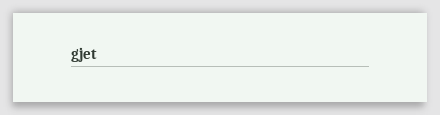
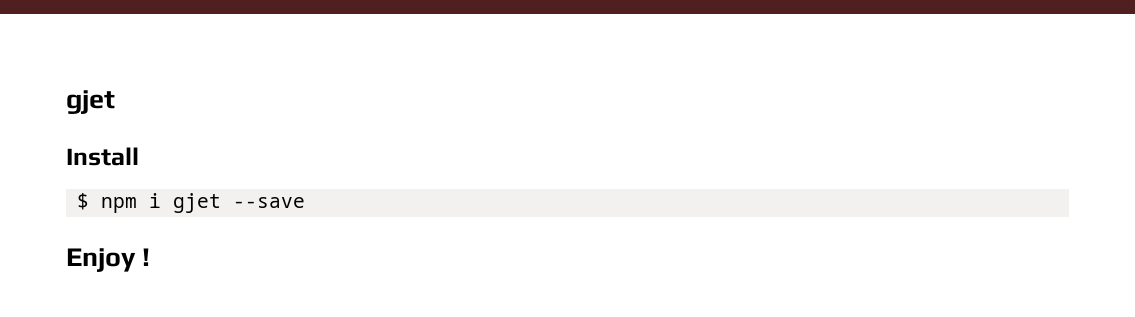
[71,47,97,62] gjet -> [66,90,115,114] [66,147,139,166] [77,193,306,213] [66,248,151,272] gjet // Install // $ npm i gjet --save // Enjoy !

